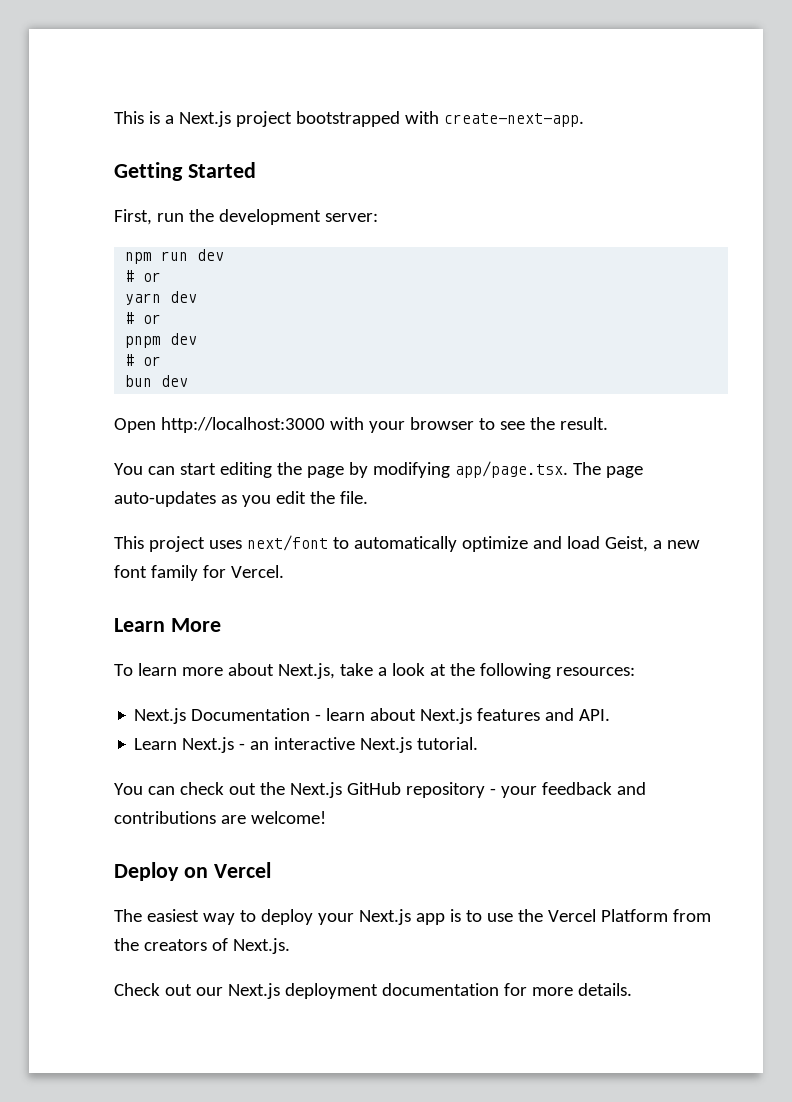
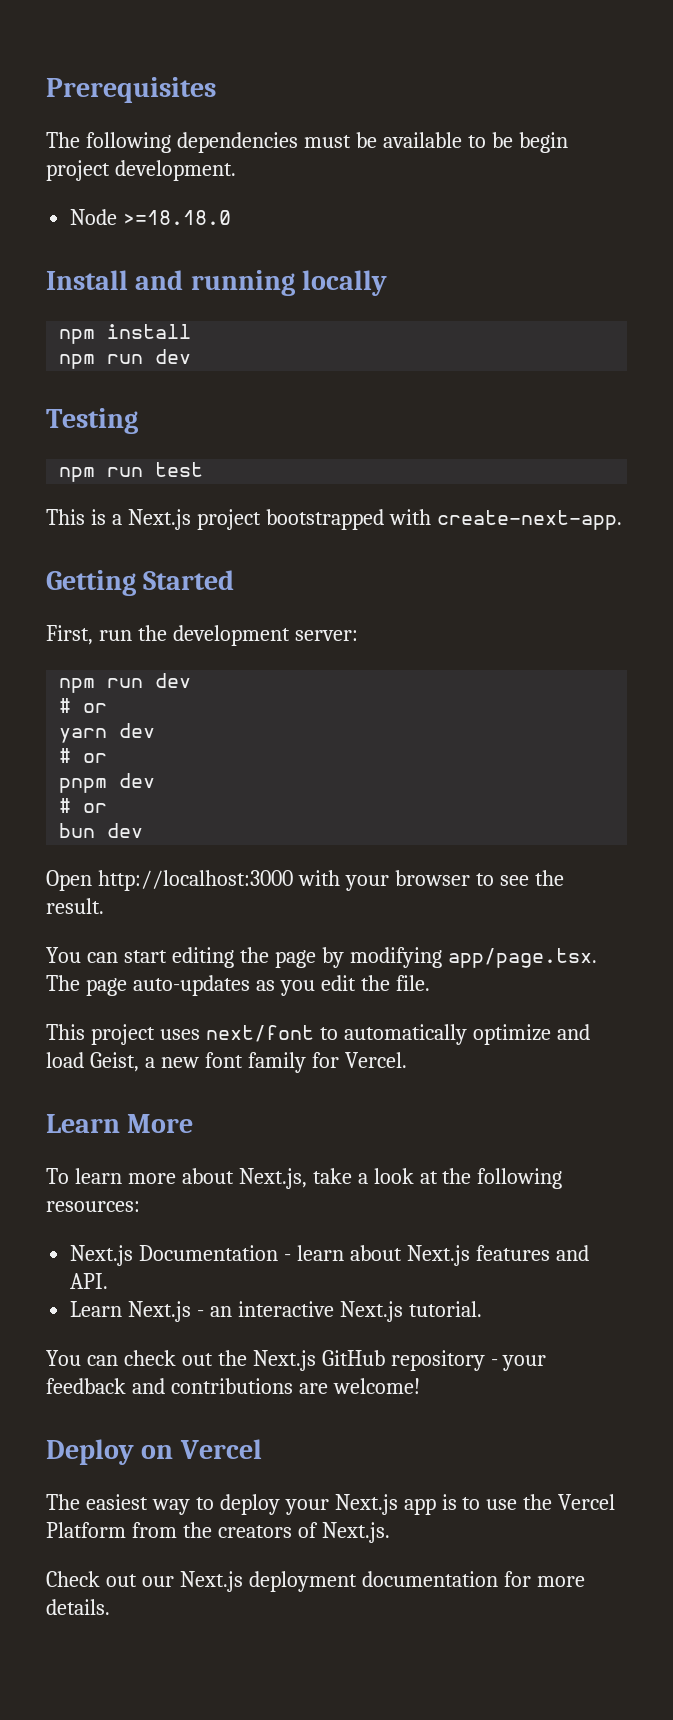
(114, 117) none -> [46,77,216,103] [46,132,568,153] [46,160,236,181] [70,209,232,225] [46,270,388,296] [59,324,192,344] [59,349,192,369] [46,408,138,434] [59,462,204,482] Prerequisites // The following dependencies must be available to be begin project development. // Node >=18.18.0 // Install and running locally // npm install // npm run dev // Testing // npm run test //

